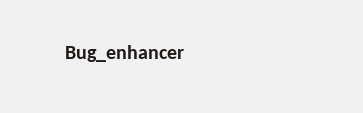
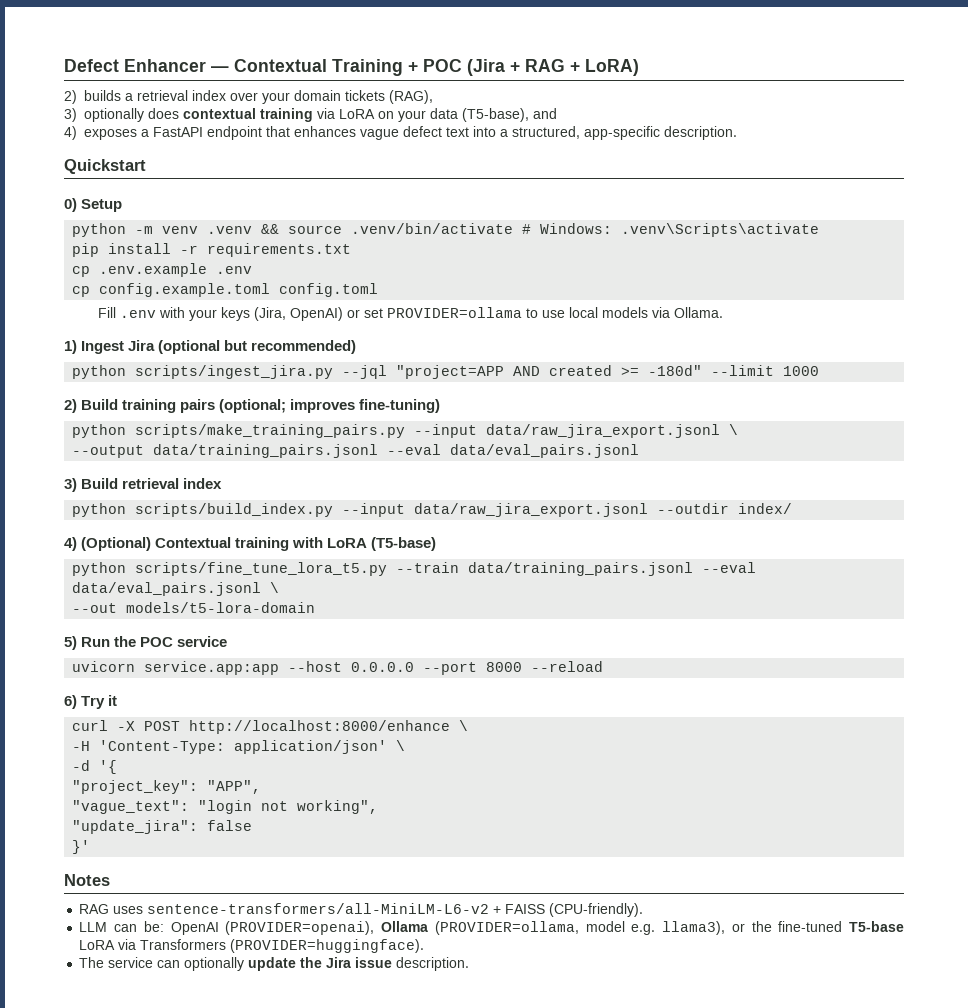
[65,45,184,62] Bug_enhancer -> [64,59,639,76] [64,90,433,104] [64,108,557,122] [64,126,737,140] [64,159,146,174] [64,198,123,212] [72,223,820,237] [72,243,352,257] [72,263,253,277] [72,283,379,297] [98,307,724,321] [64,340,357,354] [72,365,820,379] [64,399,441,413] [72,424,739,438] [72,444,640,458] [64,478,223,492] [72,503,793,517] [64,537,437,551] [72,562,757,576] [72,582,280,596] [72,602,316,613] [64,636,228,650] [72,661,604,675] [64,695,118,709] [72,720,469,734] [72,740,406,754] [72,760,118,774] [72,780,262,794] [72,800,379,814] [72,820,253,834] [72,840,91,854] [64,874,110,886] [79,903,644,917] [79,921,905,935] [79,939,425,953] [79,957,470,971] Defect Enhancer — Contextual Training + POC (Jira + RAG + LoRA) // 2) builds a retrieval index over your domain tickets (RAG), // 3) optionally does contextual training via LoRA on your data (T5‑base), and // 4) exposes a FastAPI endpoint that enhances vague defect text into a structured, app‑specific description. // Quickstart // 0) Setup // python -m venv .venv && source .venv/bin/activate # Windows: .venv\Scripts\activate // pip install -r requirements.txt // cp .env.example .env // cp config.example.toml config.toml // Fill .env with your keys (Jira, OpenAI) or set PROVIDER=ollama to use local models via Ollama. // 1) Ingest Jira (optional but recommended) // python scripts/ingest_jira.py --jql "project=APP AND created >= -180d" --limit 1000 // 2) Build training pairs (optional; improves fine‑tuning) // python scripts/make_training_pairs.py --input data/raw_jira_export.jsonl \ // --output data/training_pairs.jsonl --eval data/eval_pairs.jsonl // 3) Build retrieval index // python scripts/build_index.py --input data/raw_jira_export.jsonl --outdir index/ // 4) (Optional) Contextual training with LoRA (T5‑base) // python scripts/fine_tune_lora_t5.py --train data/training_pairs.jsonl --eval data/eval_pairs.jsonl \ // --out models/t5-lora-domain // 5) Run the POC service // uvicorn service.app:app --host 0.0.0.0 --port 8000 --reload // 6) Try it // curl -X POST http://localhost:8000/enhance \ // -H 'Content-Type: application/json' \ // -d '{ // "project_key": "APP", // "vague_text": "login not working", // "update_jira": false // }' // Notes // RAG uses sentence-transformers/all-MiniLM-L6-v2 + FAISS (CPU‑friendly). // LLM can be: OpenAI (PROVIDER=openai), Ollama (PROVIDER=ollama, model e.g. llama3), or the fine‑tuned T5‑base LoRA via Transformers (PROVIDER=huggingface). // The service can optionally update the Jira issue description.

